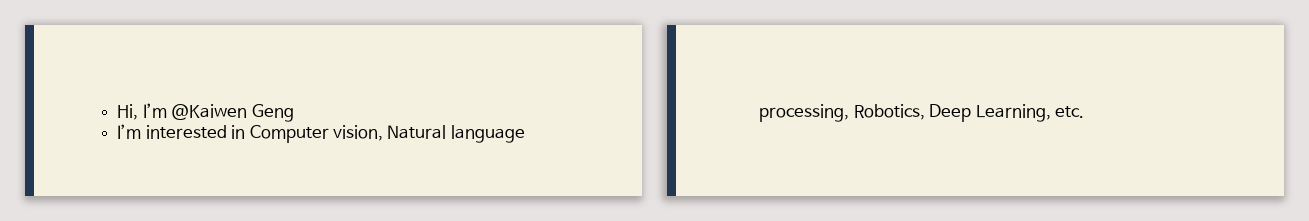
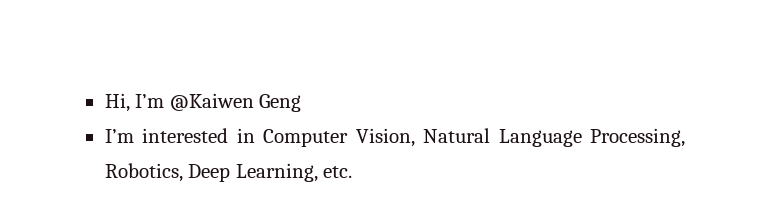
[332,125,525,143] [759,104,850,122] vision, Natural language processing, -> [355,128,685,147] Vision, Natural Language Processing,

